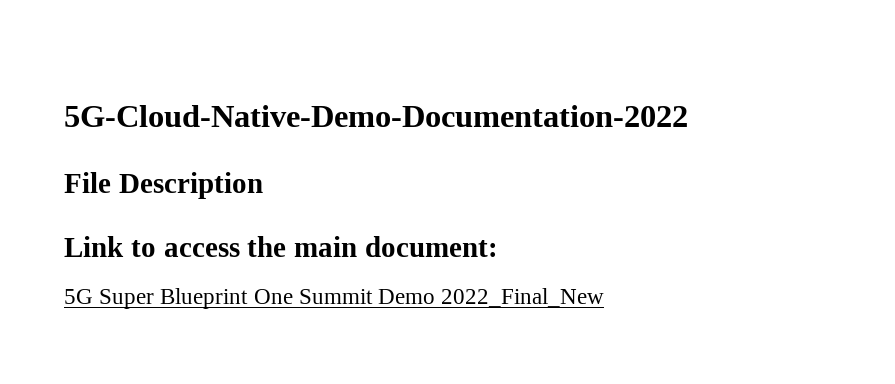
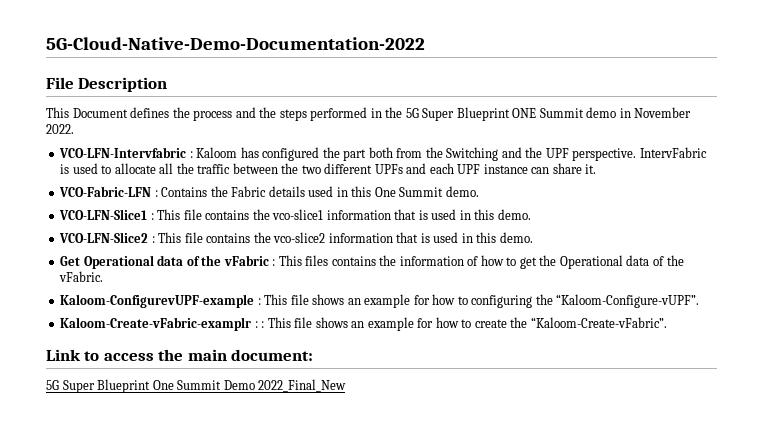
(263, 185) none -> [46,107,692,121] [46,124,74,134] [59,147,707,161] [60,163,597,174] [59,186,479,197] [59,209,531,220] [59,232,533,243] [60,255,684,269] [59,271,104,282] [60,294,700,308] [60,317,667,331] // This Document defines the process and the steps performed in the 5G Super Blueprint ONE Summit demo in November 2022. // VCO-LFN-Intervfabric : Kaloom has configured the part both from the Switching and the UPF perspective. IntervFabric is used to allocate all the traffic between the two different UPFs and each UPF instance can share it. // VCO-Fabric-LFN : Contains the Fabric details used in this One Summit demo. // VCO-LFN-Slice1 : This file contains the vco-slice1 information that is used in this demo. // VCO-LFN-Slice2 : This file contains the vco-slice2 information that is used in this demo. // Get Operational data of the vFabric : This files contains the information of how to get the Operational data of the vFabric. // Kaloom-ConfigurevUPF-example : This file shows an example for how to configuring the “Kaloom-Configure-vUPF”. // Kaloom-Create-vFabric-examplr : : This file shows an example for how to create the “Kaloom-Create-vFabric”.

